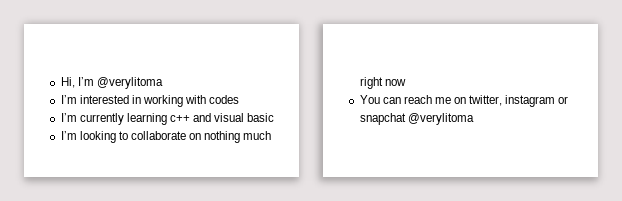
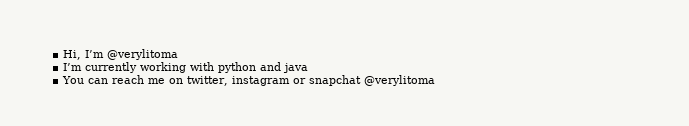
[79,95,240,107] [60,113,275,125] [60,131,272,143] [359,77,406,89] interested in working with codes // I’m currently learning c++ and visual basic // I’m looking to collaborate on nothing much right now -> [85,62,309,73] currently working with python and java

